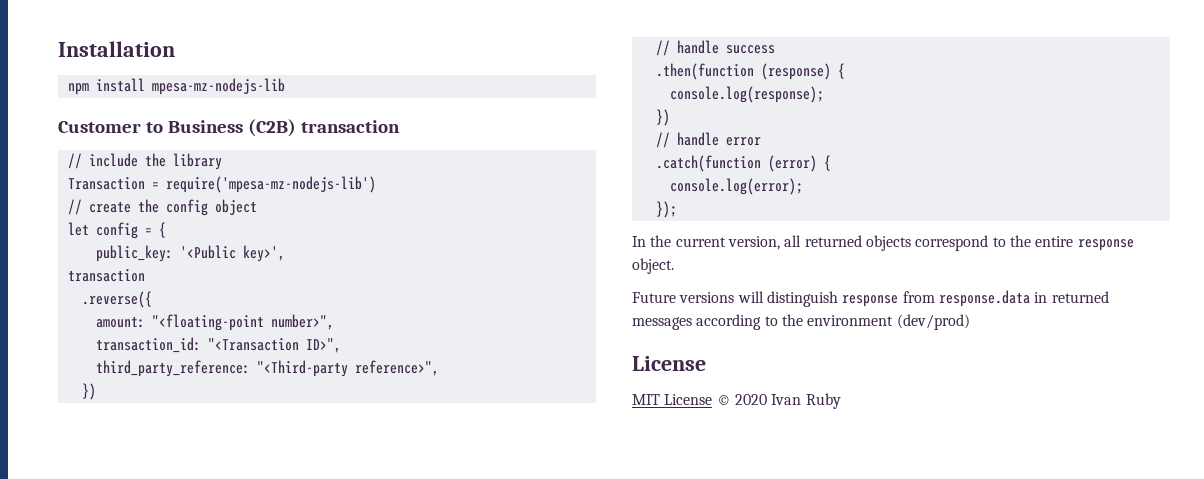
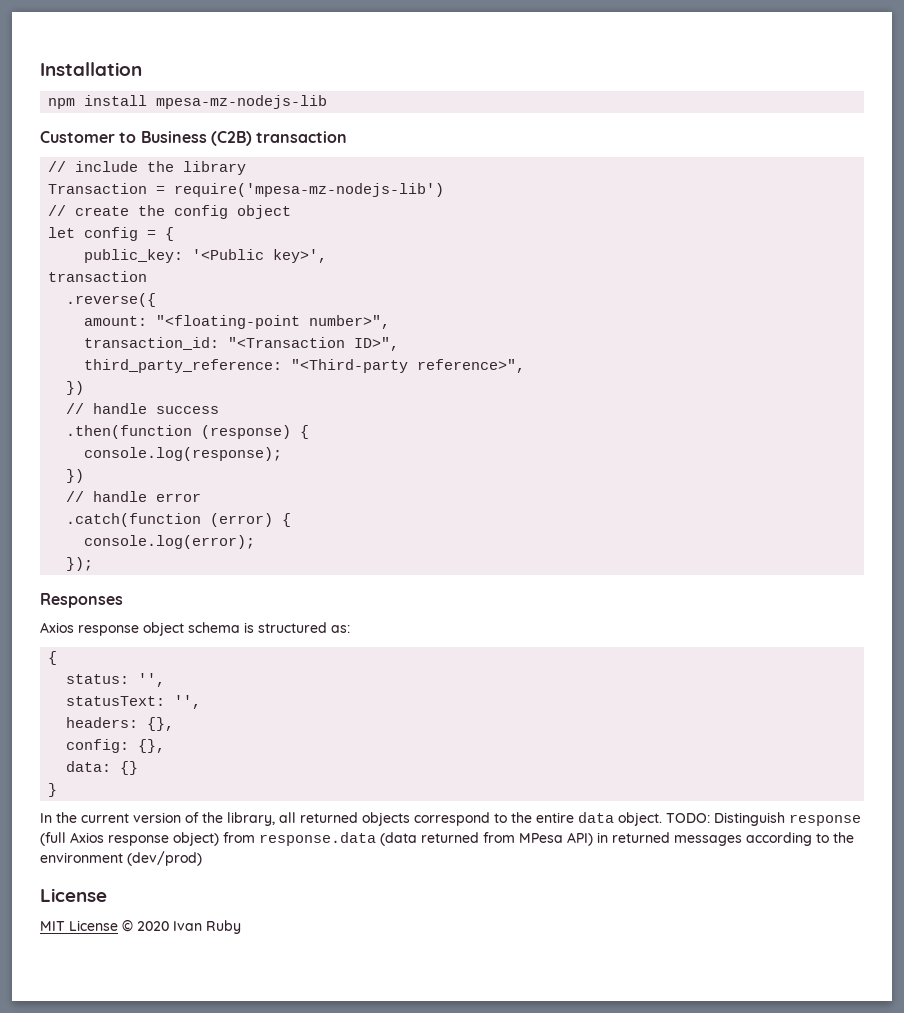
(677, 209) none -> [40,593,123,608] [40,622,350,636] [48,651,58,665] [66,673,166,687] [66,695,202,709] [66,717,175,731] [66,739,166,753] [66,761,139,775] [48,783,58,797] // Responses // Axios response object schema is structured as: // { // status: '', // statusText: '', // headers: {}, // config: {}, // data: {} // }
[727,236,780,250] version, -> [133,812,275,826] version of the library,
[1077,239,1134,251] [632,258,674,274] [632,290,1030,307] response object. // Future versions will distinguish response from response.data -> [578,812,861,826] [40,832,593,846] data object. TODO: Distinguish response (full Axios response object) from response.data (data returned from MPesa API)

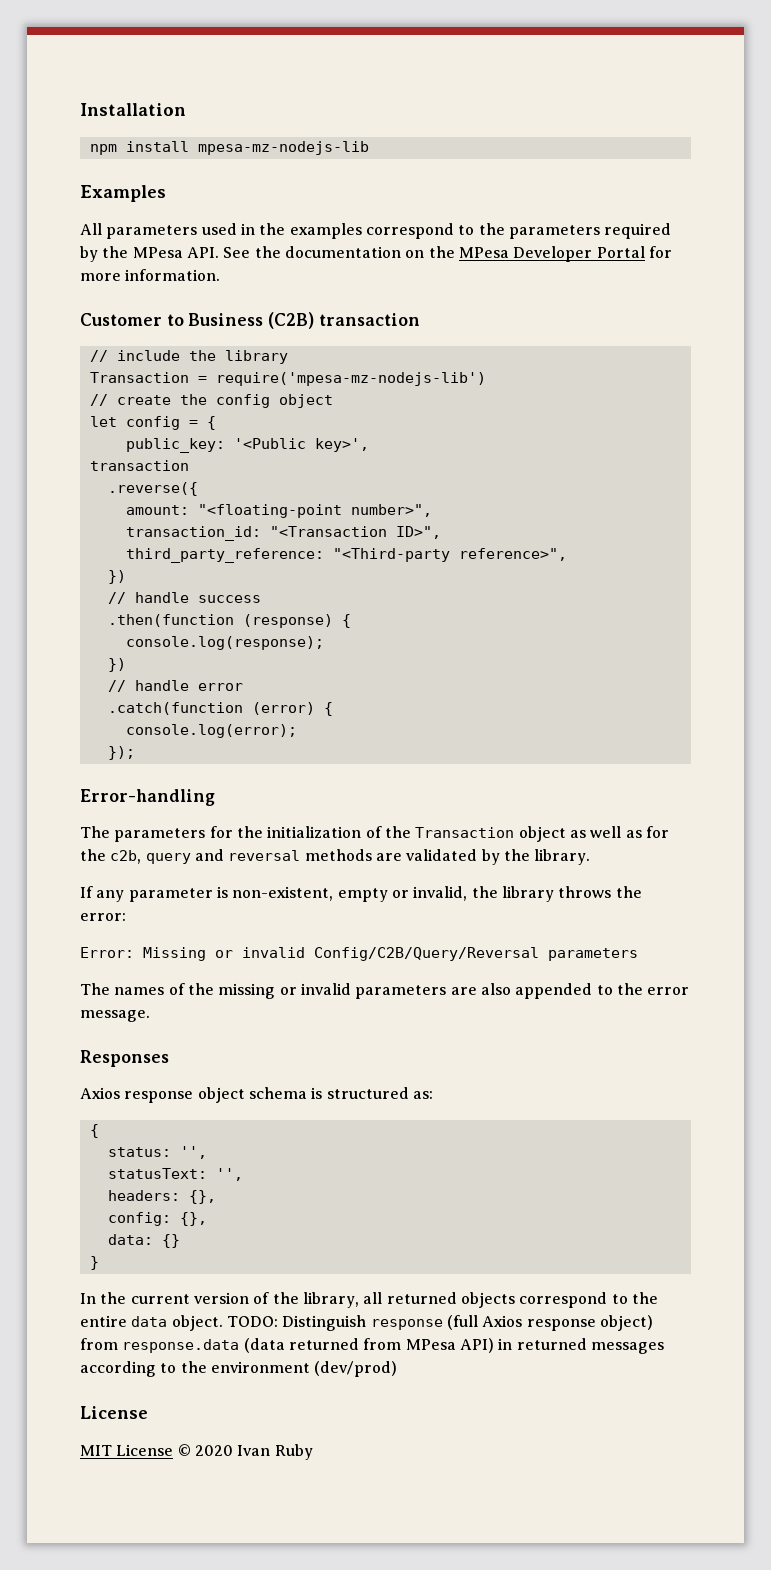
(328, 102) none -> [80,185,166,202] [80,223,672,239] [80,246,672,262] [80,269,221,281] // Examples // All parameters used in the examples correspond to the parameters required by the MPesa API. See the documentation on the MPesa Developer Portal for more information.
(94, 564) none -> [80,789,215,806] [80,826,669,842] [80,849,591,865] [80,886,642,902] [80,913,126,921] [80,947,638,961] [80,983,690,999] [80,1010,150,1022] // Error-handling // The parameters for the initialization of the Transaction object as well as for the c2b, query and reversal methods are validated by the library. // If any parameter is non-existent, empty or invalid, the library throws the error: // Error: Missing or invalid Config/C2B/Query/Reversal parameters // The names of the missing or invalid parameters are also appended to the error message.

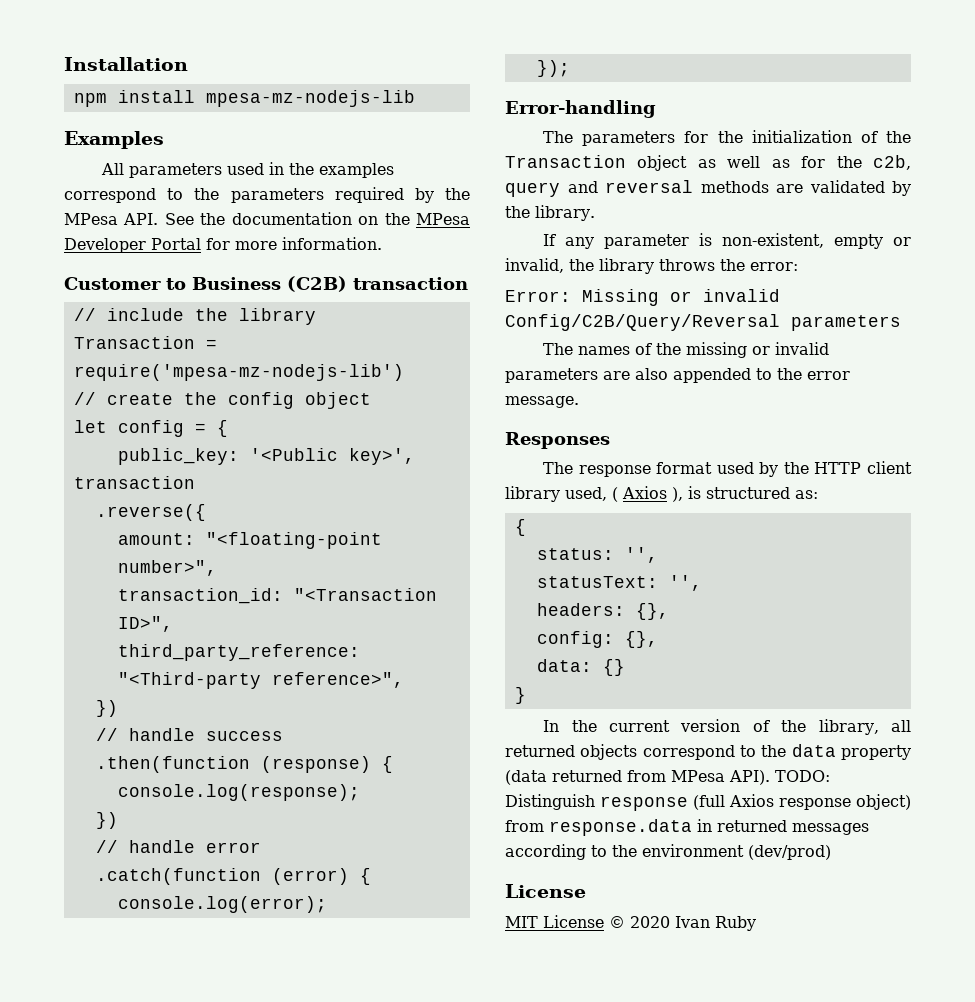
[80,1087,307,1103] Axios response object schema -> [543,461,912,477] [505,486,683,502] The response format used by the HTTP client library used, ( Axios ),
[80,1315,223,1331] entire data object. -> [791,744,911,760] [505,770,770,785] data property (data returned from MPesa API).
[243,1338,494,1353] (data returned from MPesa API) -> (692, 827) none

